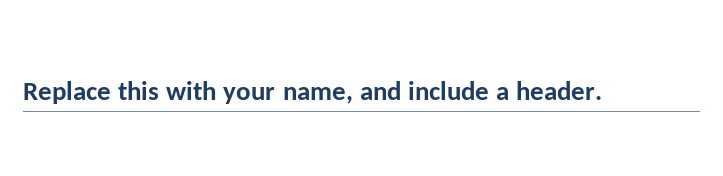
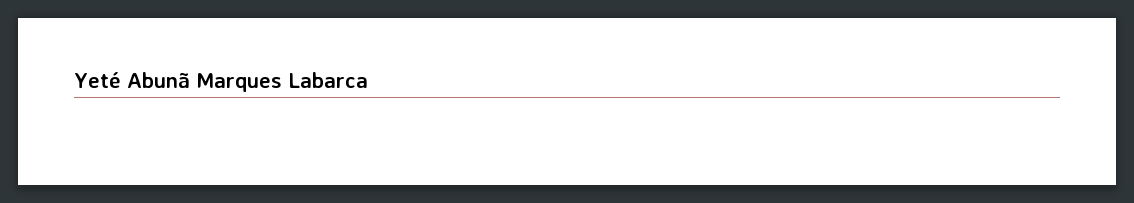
[23,81,603,104] Replace this with your name, and include a header. -> [74,72,368,92] Yeté Abunã Marques Labarca

